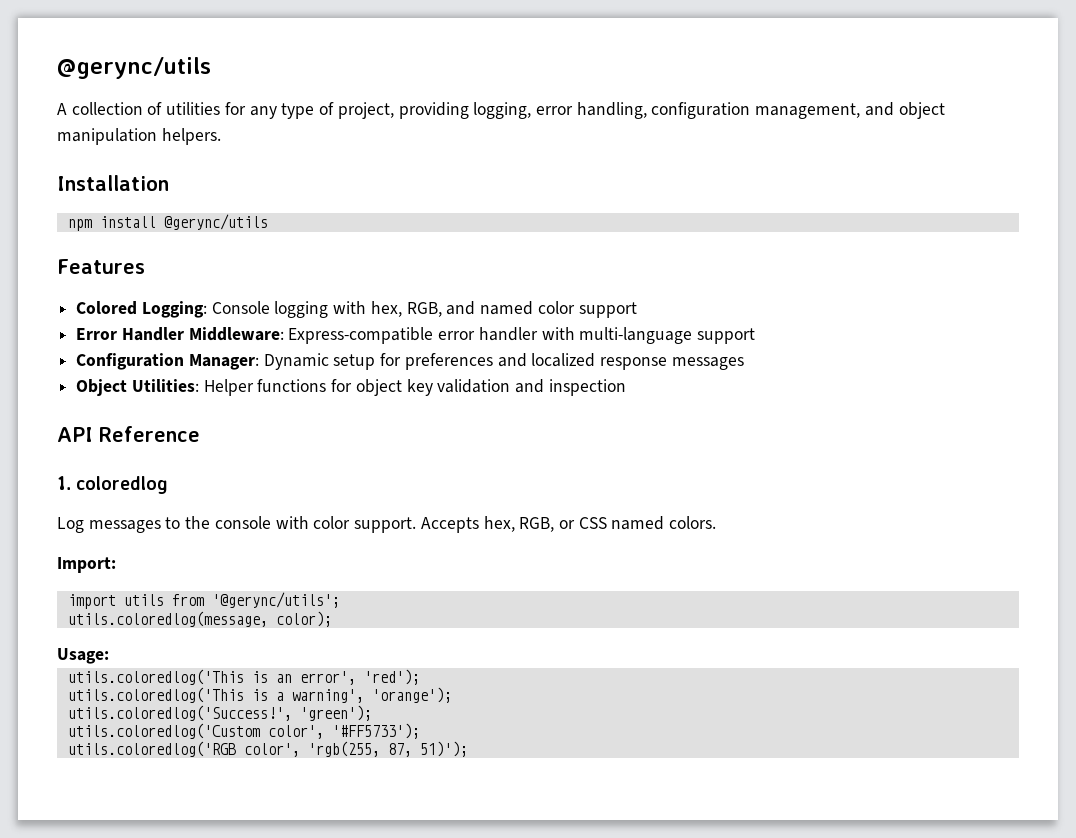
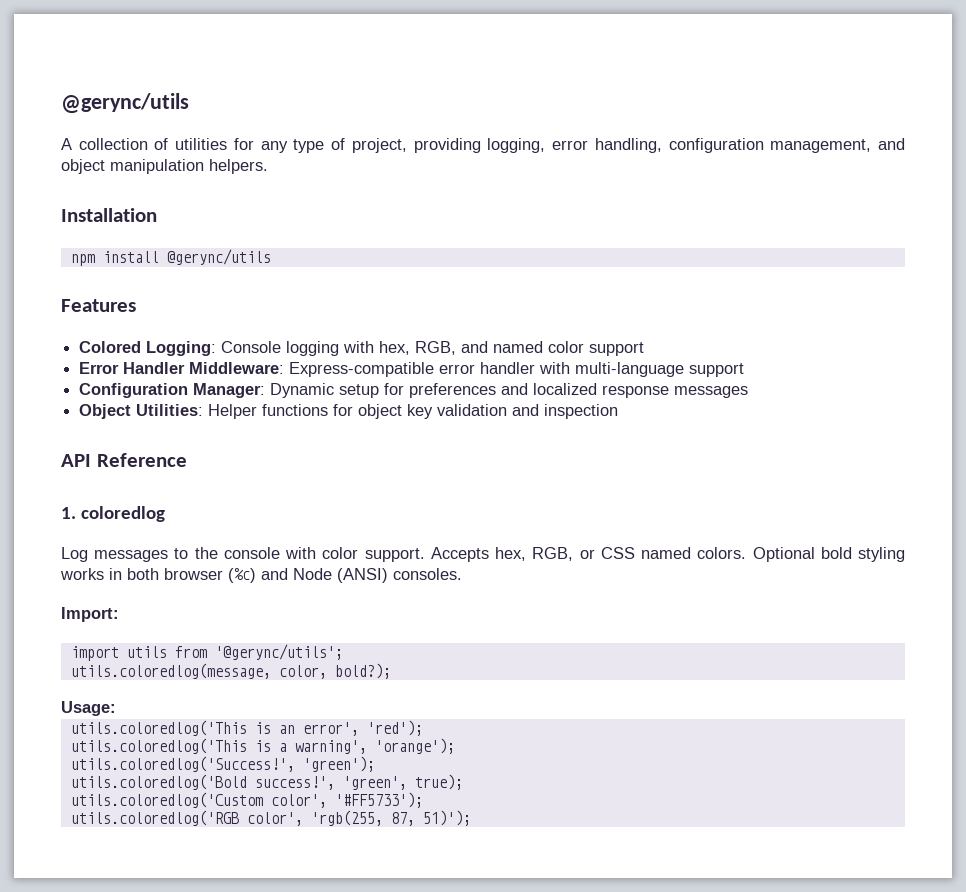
(717, 522) none -> [752,547,906,562] [60,568,462,583] Optional bold styling works in both browser (%c) and Node (ANSI) consoles.
[275,611,332,627] color); -> [278,663,391,679] color, bold?);
(372, 713) none -> [70,774,463,790] // utils.coloredlog('Bold success!', 'green', true);

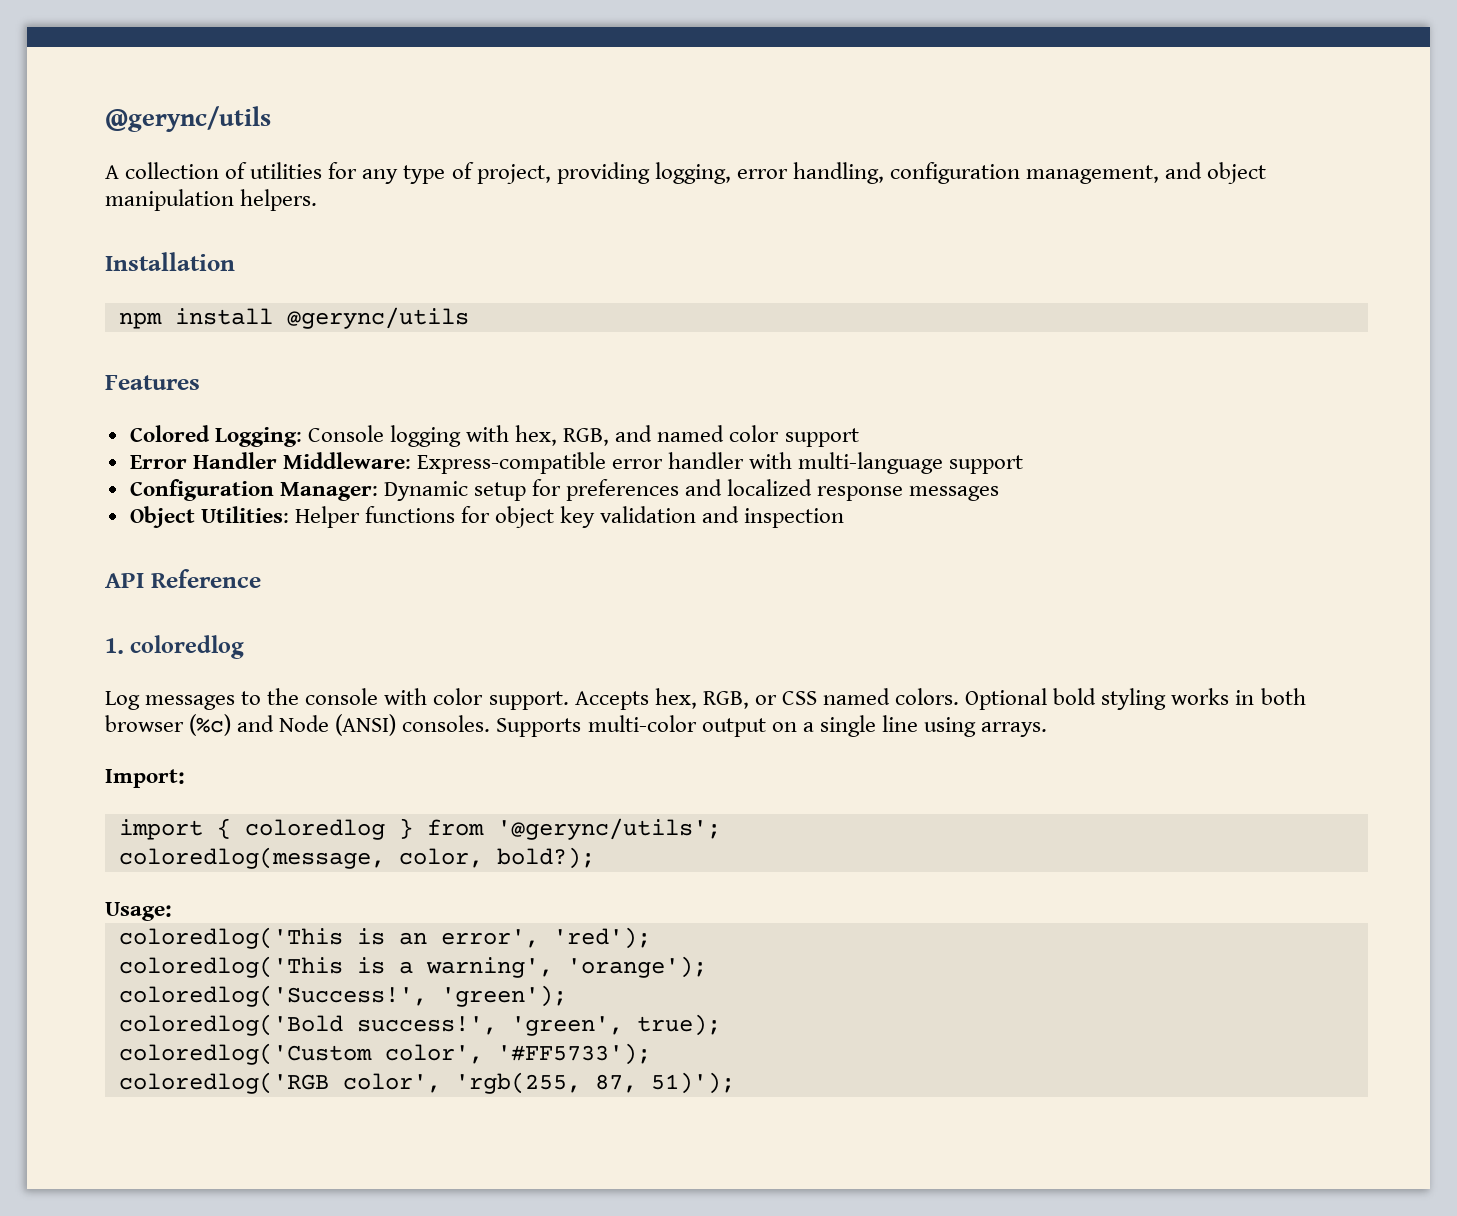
(462, 574) none -> [496,715,1048,737] Supports multi-color output on a single line using arrays.
[126,646,167,658] utils -> [216,818,413,840] { coloredlog }
[70,663,271,679] utils.coloredlog(message, -> [118,847,385,869] coloredlog(message,
[70,720,247,736] utils.coloredlog('This -> [118,927,343,949] coloredlog('This
[70,738,247,754] utils.coloredlog('This -> [118,956,343,978] coloredlog('This
[70,756,295,772] utils.coloredlog('Success!', -> [118,985,427,1007] coloredlog('Success!',
[70,774,247,790] utils.coloredlog('Bold -> [118,1014,343,1036] coloredlog('Bold
[70,792,263,808] utils.coloredlog('Custom -> [118,1043,372,1065] coloredlog('Custom
[70,810,239,826] utils.coloredlog('RGB -> [118,1072,329,1094] coloredlog('RGB

